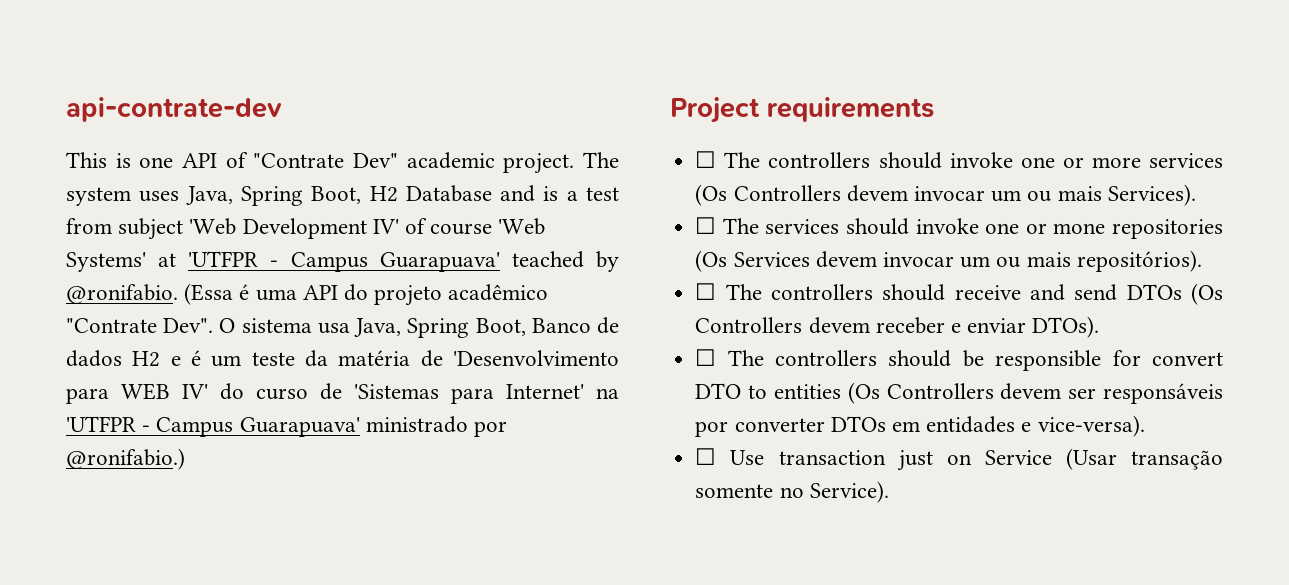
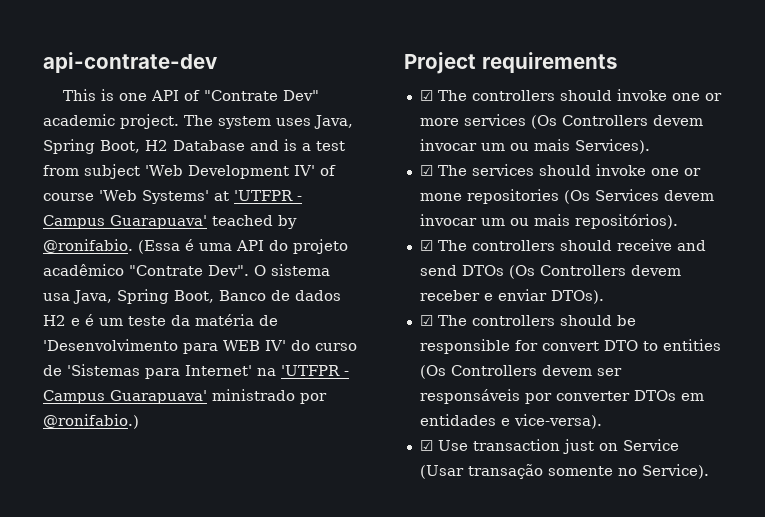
[695,151,717,168] ☐ -> [419,90,433,101] ☑
[695,217,717,234] ☐ -> [419,165,433,176] ☑
[695,283,717,300] ☐ -> [419,240,433,251] ☑
[695,349,717,366] ☐ -> [419,315,433,326] ☑
[695,448,717,465] ☐ -> [419,440,433,451] ☑

